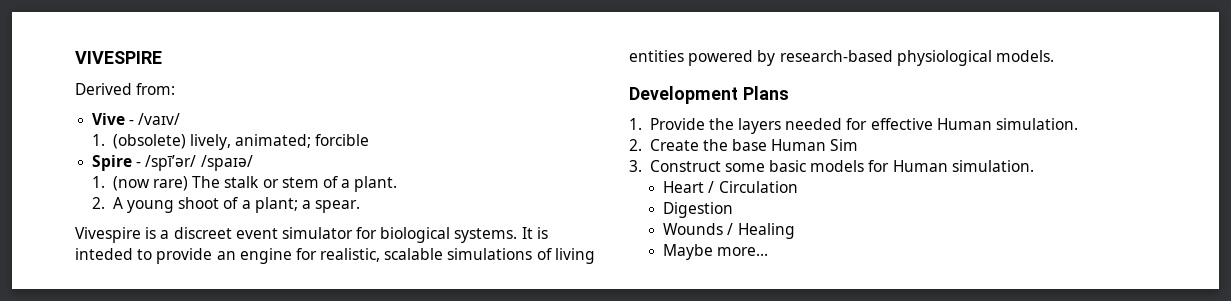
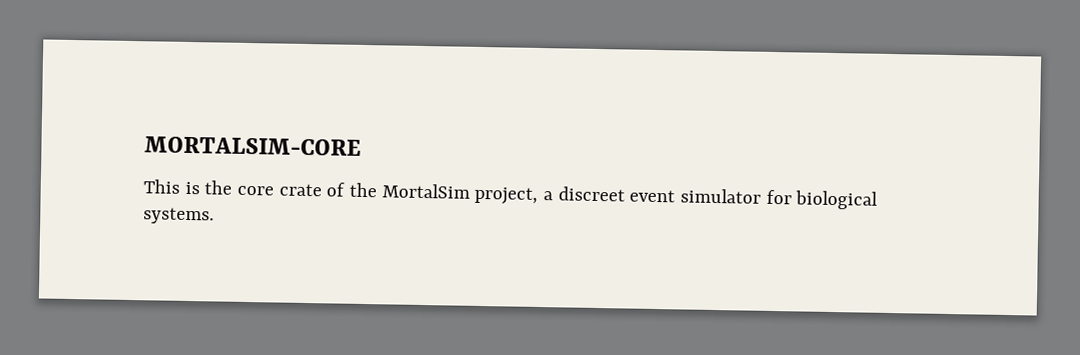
[75,51,162,64] [75,83,176,95] [92,113,181,125] [92,134,370,150] [92,155,253,171] [92,176,398,192] [92,197,361,213] [75,227,157,243] VIVESPIRE // Derived from: // Vive - /vaɪv/ // 1. (obsolete) lively, animated; forcible // Spire - /spīʹər/ /spaɪə/ // 1. (now rare) The stalk or stem of a plant. // 2. A young shoot of a plant; a spear. // Vivespire is -> [144,136,361,156] [143,179,539,205] MORTALSIM-CORE // This is the core crate of the MortalSim project,
[521,227,548,239] [75,248,595,264] [629,50,1054,66] [629,86,789,104] [629,118,1079,134] [629,139,859,151] [629,160,1034,172] [663,181,798,193] [663,202,734,218] [663,223,795,239] [663,244,769,260] It is inteded to provide an engine for realistic, scalable simulations of living entities powered by research-based physiological models. // Development Plans // 1. Provide the layers needed for effective Human simulation. // 2. Create the base Human Sim // 3. Construct some basic models for Human simulation. // Heart / Circulation // Digestion // Wounds / Healing // Maybe more... -> (214, 216) none

